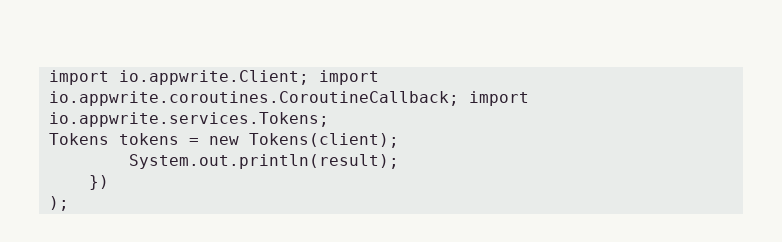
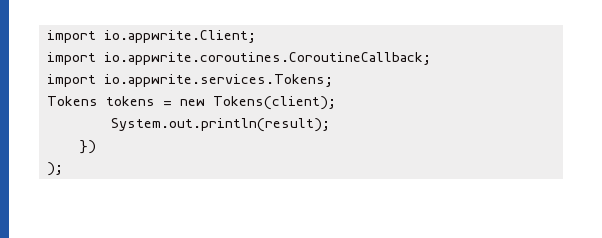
(309, 77) none -> (257, 36) //
(459, 98) none -> (432, 58) //

